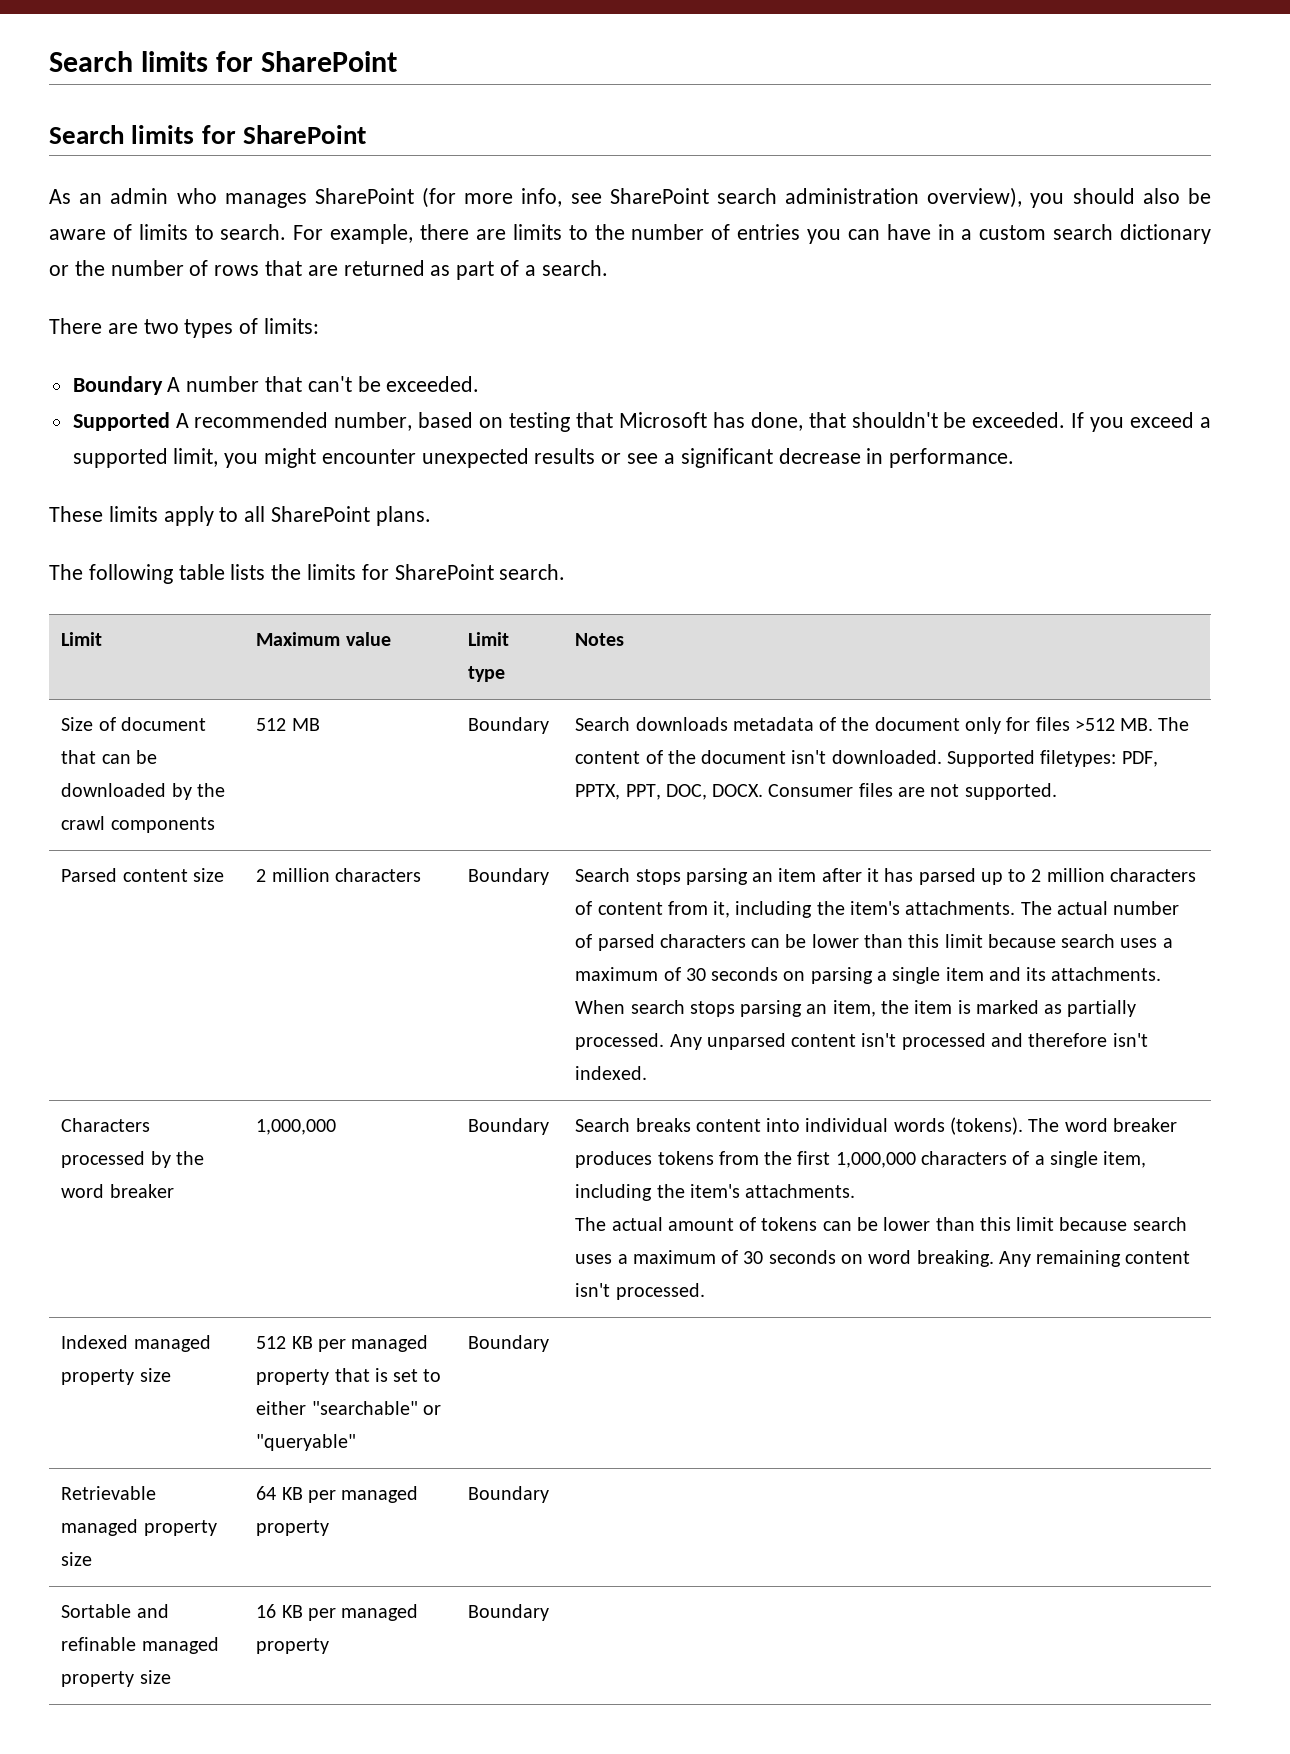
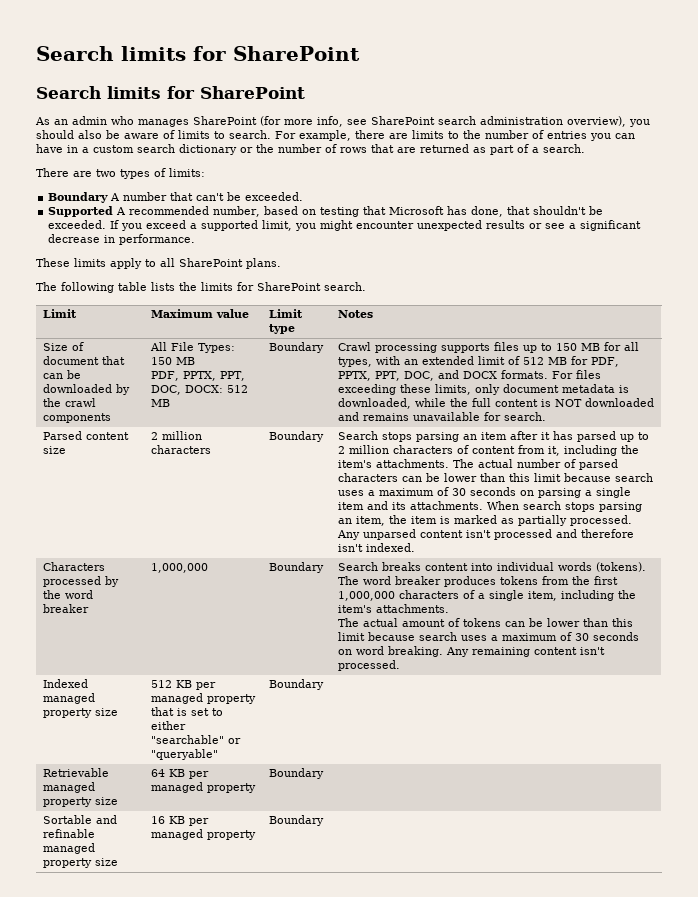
[256,718,320,731] [468,717,550,734] [575,717,1190,734] [575,750,1158,767] [575,783,1057,800] 512 MB | Boundary | Search downloads metadata of the document only for files >512 MB. The content of the document isn't downloaded. Supported filetypes: PDF, PPTX, PPT, DOC, DOCX. Consumer files are not supported. -> [149,342,235,353] [150,357,195,365] [150,371,245,381] [150,385,248,395] [150,399,170,407] [268,342,324,353] [337,342,639,353] [337,356,619,367] [337,370,601,381] [337,384,629,395] [337,398,654,409] [337,412,546,421] All File Types: 150 MB // PDF, PPTX, PPT, DOC, DOCX: 512 MB | Boundary | Crawl processing supports files up to 150 MB for all types, with an extended limit of 512 MB for PDF, PPTX, PPT, DOC, and DOCX formats. For files exceeding these limits, only document metadata is downloaded, while the full content is NOT downloaded and remains unavailable for search.

